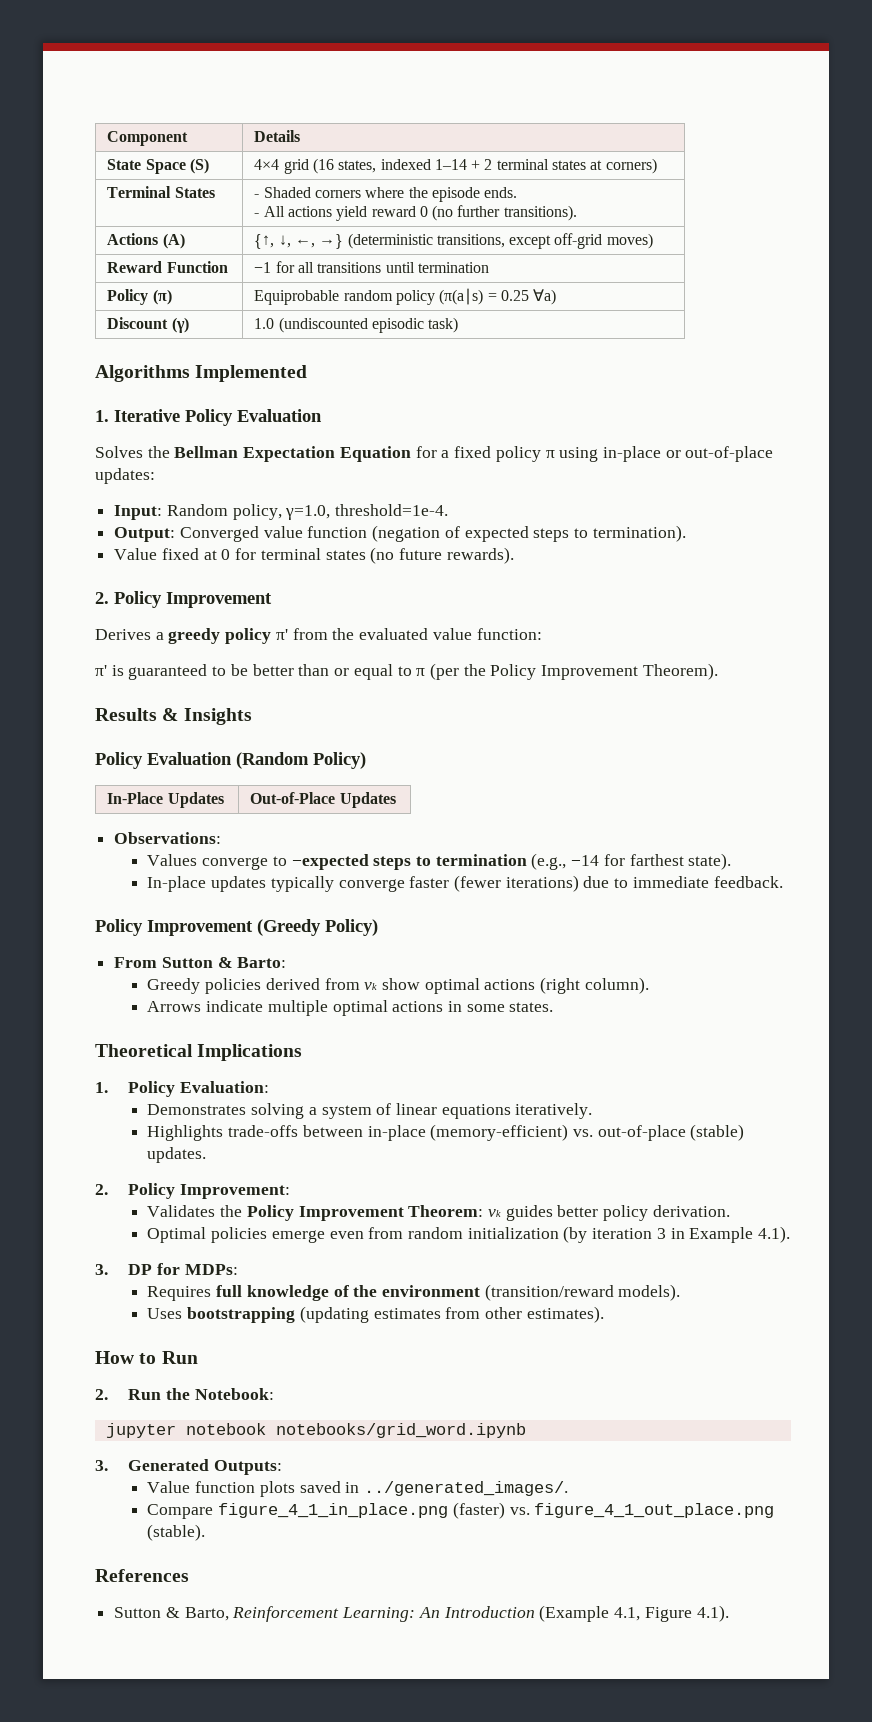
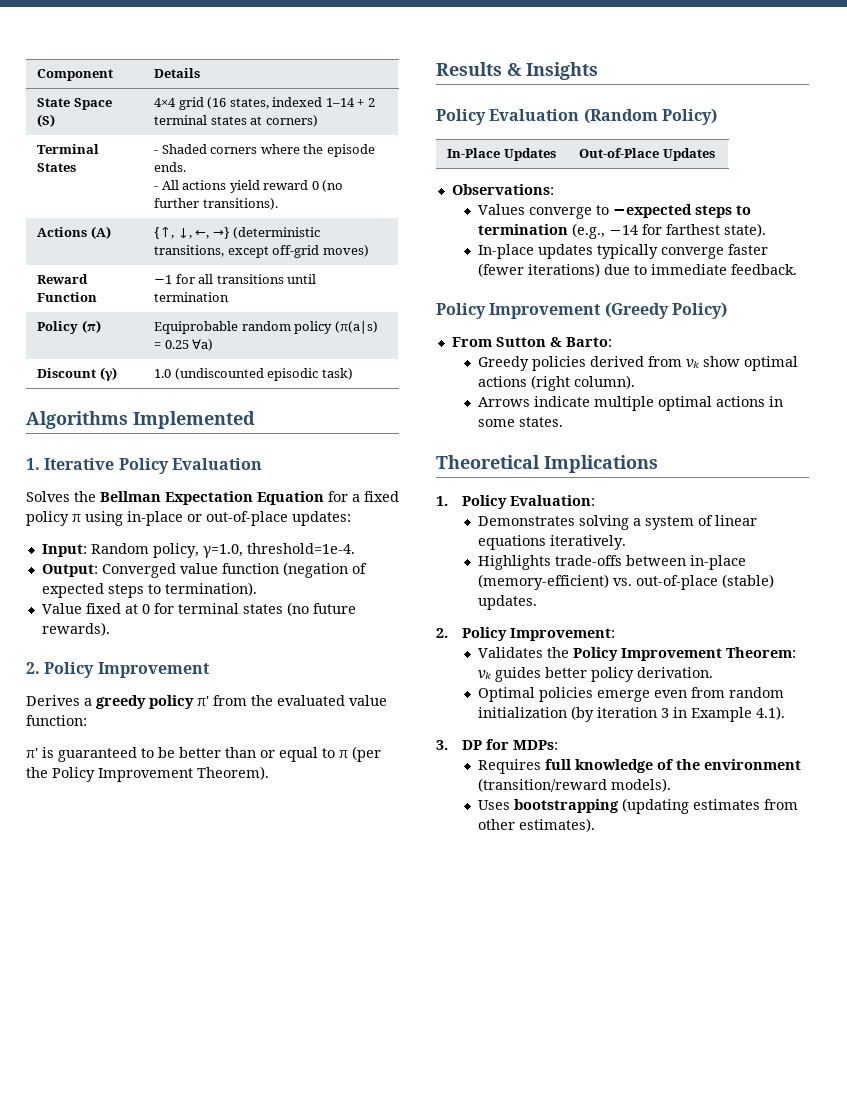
[95,1351,198,1364] [95,1388,274,1400] [105,1423,526,1438] [95,1459,282,1475] [147,1481,568,1497] [147,1502,775,1519] [147,1524,206,1541] [95,1569,189,1582] [114,1605,729,1622] // How to Run // 2. Run the Notebook: // jupyter notebook notebooks/grid_word.ipynb // 3. Generated Outputs: // Value function plots saved in ../generated_images/. // Compare figure_4_1_in_place.png (faster) vs. figure_4_1_out_place.png (stable). // References // Sutton & Barto, Reinforcement Learning: An Introduction (Example 4.1, Figure 4.1). -> (596, 825) none

